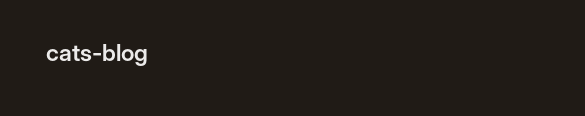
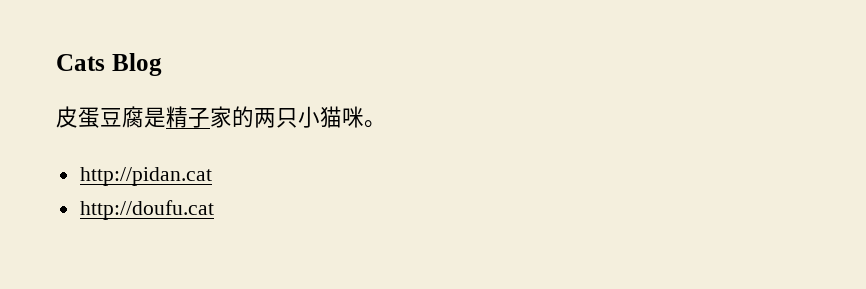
[46,44,148,66] cats-blog -> [56,53,162,76] [56,106,386,128] [79,167,212,186] [79,200,214,220] Cats Blog // 皮蛋豆腐是精子家的两只小猫咪。 // http://pidan.cat // http://doufu.cat

